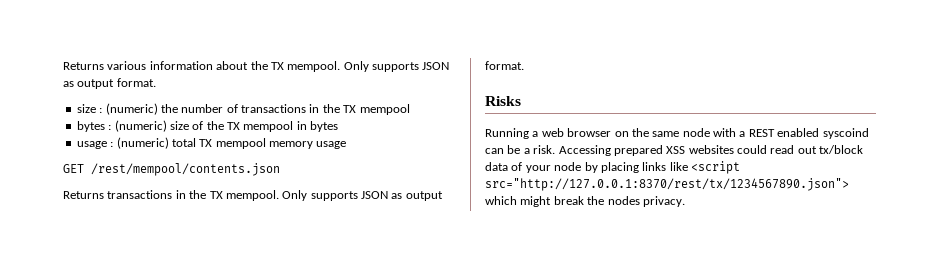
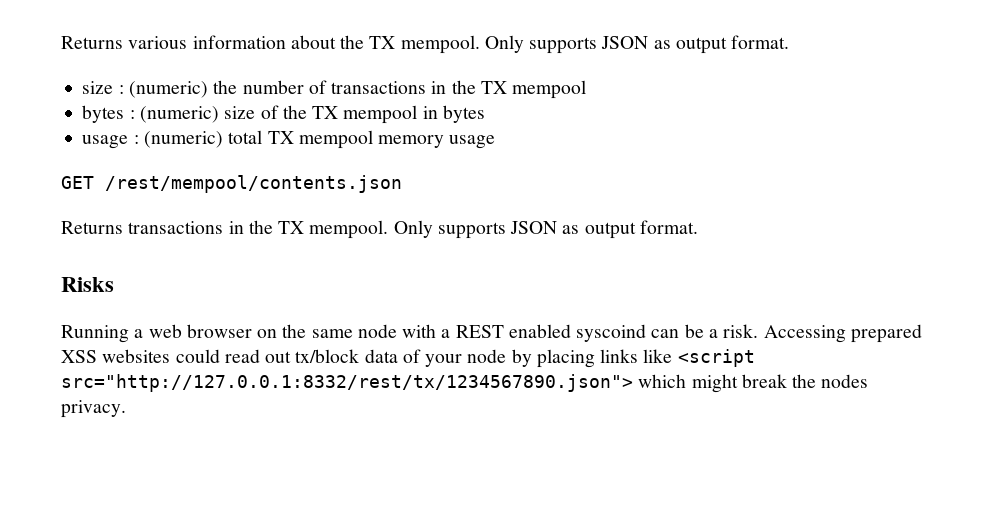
[485,178,849,191] src="http://127.0.0.1:8370/rest/tx/1234567890.json"> -> [61,374,633,392] src="http://127.0.0.1:8332/rest/tx/1234567890.json">

